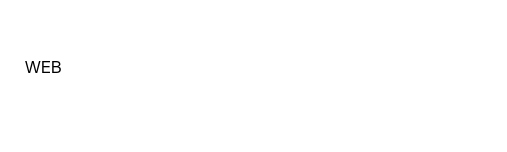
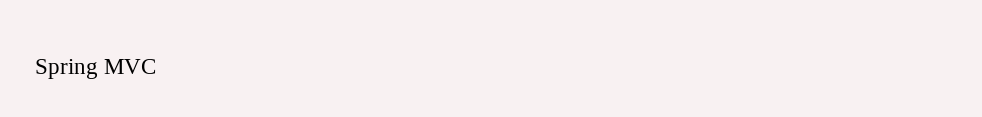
[25,61,62,73] WEB -> [35,59,157,79] Spring MVC

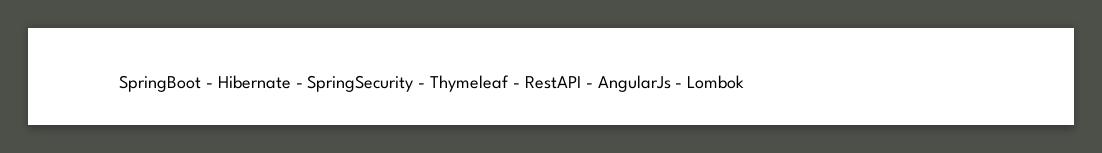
[35,59,157,79] Spring MVC -> [119,75,745,92] SpringBoot - Hibernate - SpringSecurity - Thymeleaf - RestAPI - AngularJs - Lombok

